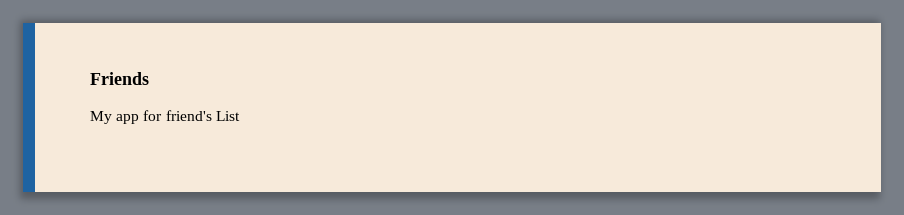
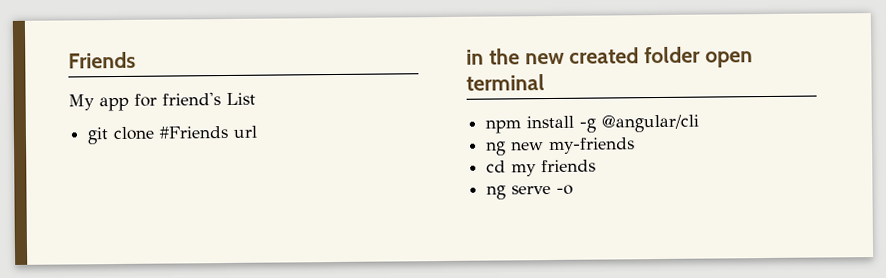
(240, 116) none -> [87,125,258,145] [466,46,754,68] [466,74,545,91] [485,114,700,134] [486,137,636,156] [486,159,597,177] [486,184,574,200] // git clone #Friends url // in the new created folder open terminal // npm install -g @angular/cli // ng new my-friends // cd my friends // ng serve -o

